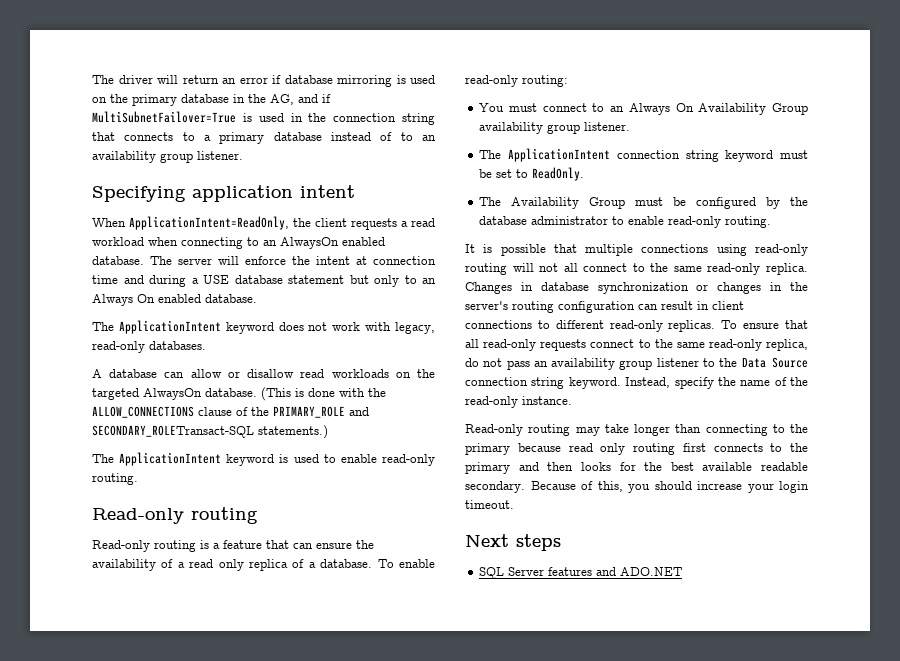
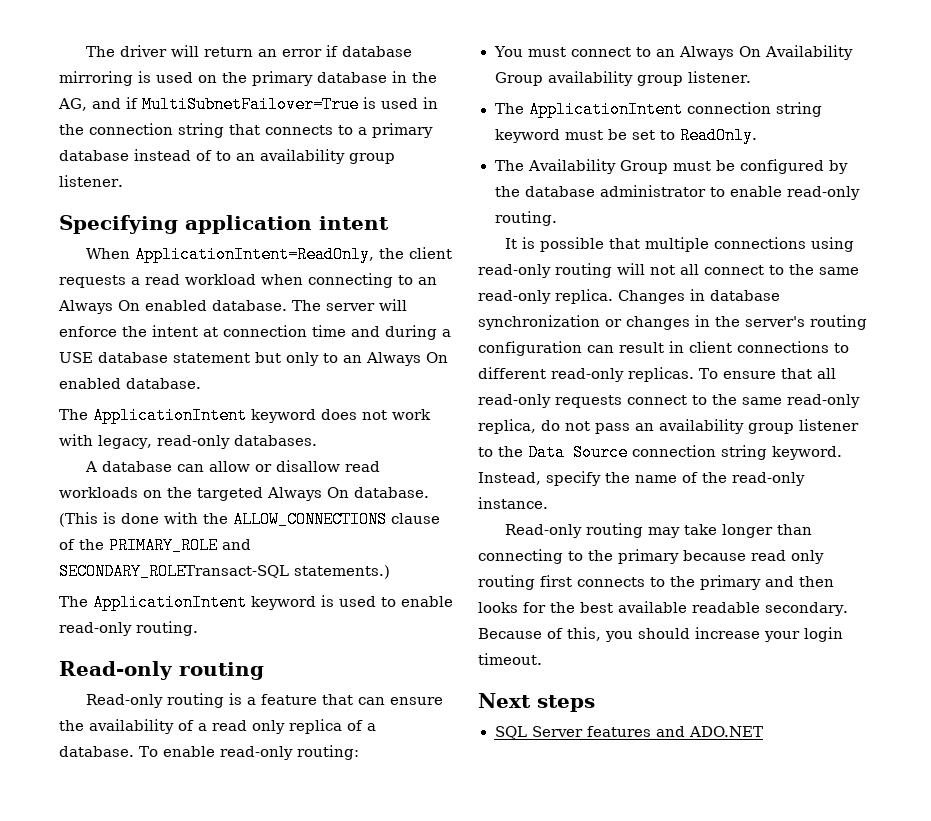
[280,237,339,249] AlwaysOn -> [58,300,140,314] Always On
[143,388,202,400] AlwaysOn -> [267,487,349,501] Always On

